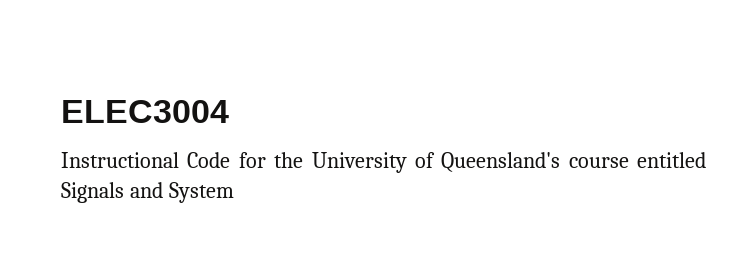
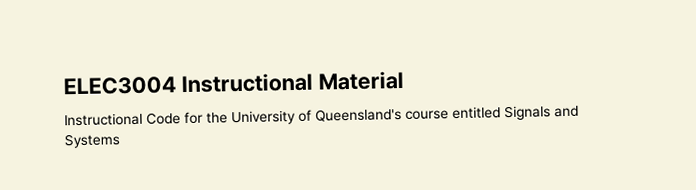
(229, 111) none -> [180,70,404,94] Instructional Material
[168,182,234,203] System -> [64,133,120,149] Systems

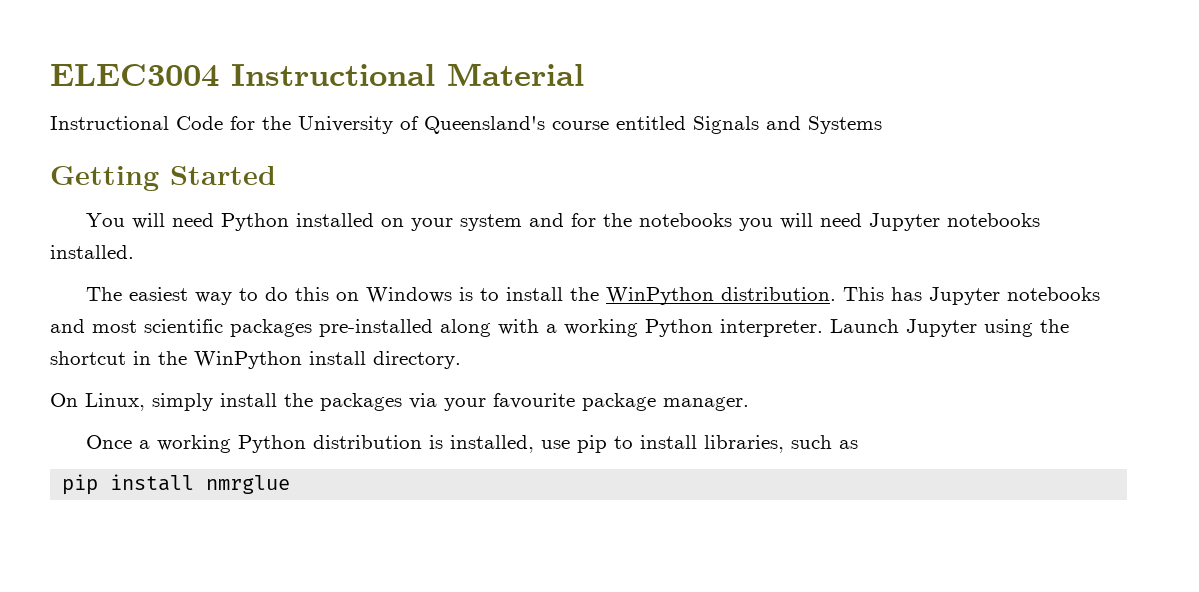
(120, 141) none -> [50,166,276,191] [85,213,1040,231] [50,245,134,259] [85,287,1100,305] [50,319,1069,337] [50,351,461,369] [50,393,749,411] [85,435,858,453] [62,474,291,495] // Getting Started // You will need Python installed on your system and for the notebooks you will need Jupyter notebooks installed. // The easiest way to do this on Windows is to install the WinPython distribution. This has Jupyter notebooks and most scientific packages pre-installed along with a working Python interpreter. Launch Jupyter using the shortcut in the WinPython install directory. // On Linux, simply install the packages via your favourite package manager. // Once a working Python distribution is installed, use pip to install libraries, such as // pip install nmrglue

